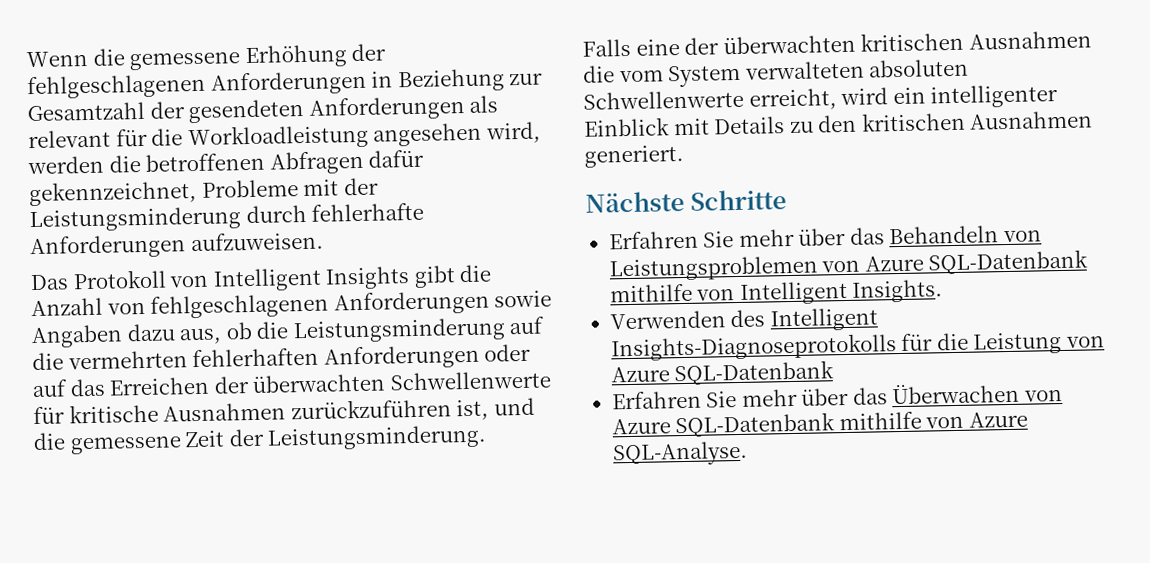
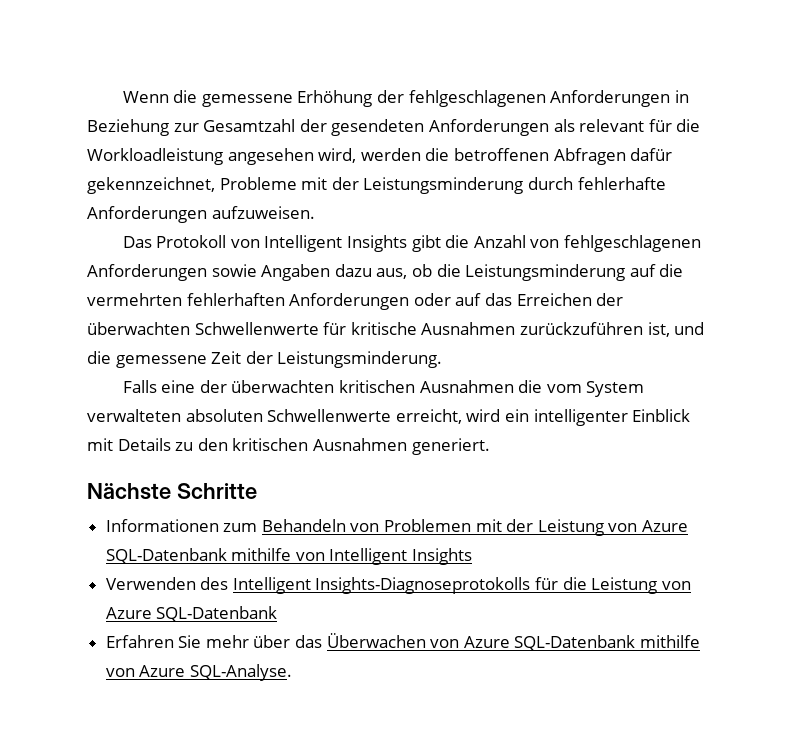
[608,225,1042,250] [608,255,818,282] Erfahren Sie mehr über das Behandeln von Leistungsproblemen -> [105,519,604,536] Informationen zum Behandeln von Problemen mit der Leistung
[852,279,944,303] Insights. -> [412,548,473,565] Insights

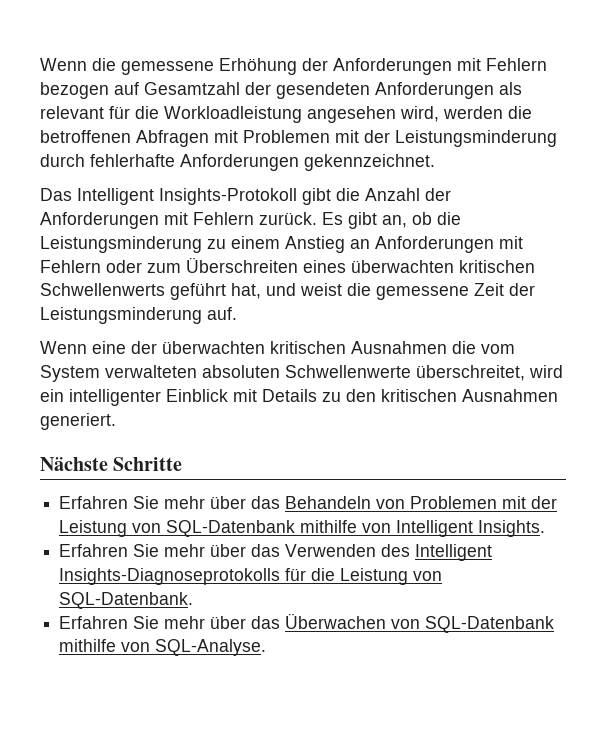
[408,90,689,107] [87,119,199,136] fehlgeschlagenen Anforderungen in Beziehung zur -> [333,58,547,75] [40,82,139,99] Anforderungen mit Fehlern bezogen auf
[630,148,673,161] [87,177,297,194] dafür gekennzeichnet, Probleme -> [214,130,330,143] mit Problemen
[211,206,315,219] aufzuweisen. -> [304,154,435,171] gekennzeichnet.
[156,235,702,252] [87,264,684,281] [87,293,624,310] [87,322,705,337] Protokoll von Intelligent Insights gibt die Anzahl von fehlgeschlagenen Anforderungen sowie Angaben dazu aus, ob die Leistungsminderung auf die vermehrten fehlerhaften Anforderungen oder auf das Erreichen der überwachten Schwellenwerte für kritische Ausnahmen zurückzuführen ist, und -> [77,188,451,205] [40,212,461,229] [40,236,523,253] [40,257,535,273] [40,283,342,300] Intelligent Insights-Protokoll gibt die Anzahl der Anforderungen mit Fehlern zurück. Es gibt an, ob die Leistungsminderung zu einem Anstieg an Anforderungen mit Fehlern oder zum Überschreiten eines überwachten kritischen Schwellenwerts geführt hat, und weist
[277,351,443,368] [122,380,157,393] Leistungsminderung. // Falls -> [40,307,237,324] [40,341,87,354] Leistungsminderung auf. // Wenn
[395,409,462,424] erreicht, -> [416,365,525,381] überschreitet,
[105,519,258,532] Informationen zum -> [59,496,281,509] Erfahren Sie mehr über das
[642,520,689,532] Azure -> (162, 528) none
[412,548,473,565] Insights // -> [478,520,546,537] [59,544,281,557] Insights. // Erfahren Sie mehr über das
[105,606,278,622] Azure SQL-Datenbank -> [59,592,194,609] SQL-Datenbank.
[463,635,701,651] [105,665,186,677] Azure SQL-Datenbank mithilfe von Azure -> [425,616,555,633] [59,639,151,652] SQL-Datenbank mithilfe von

